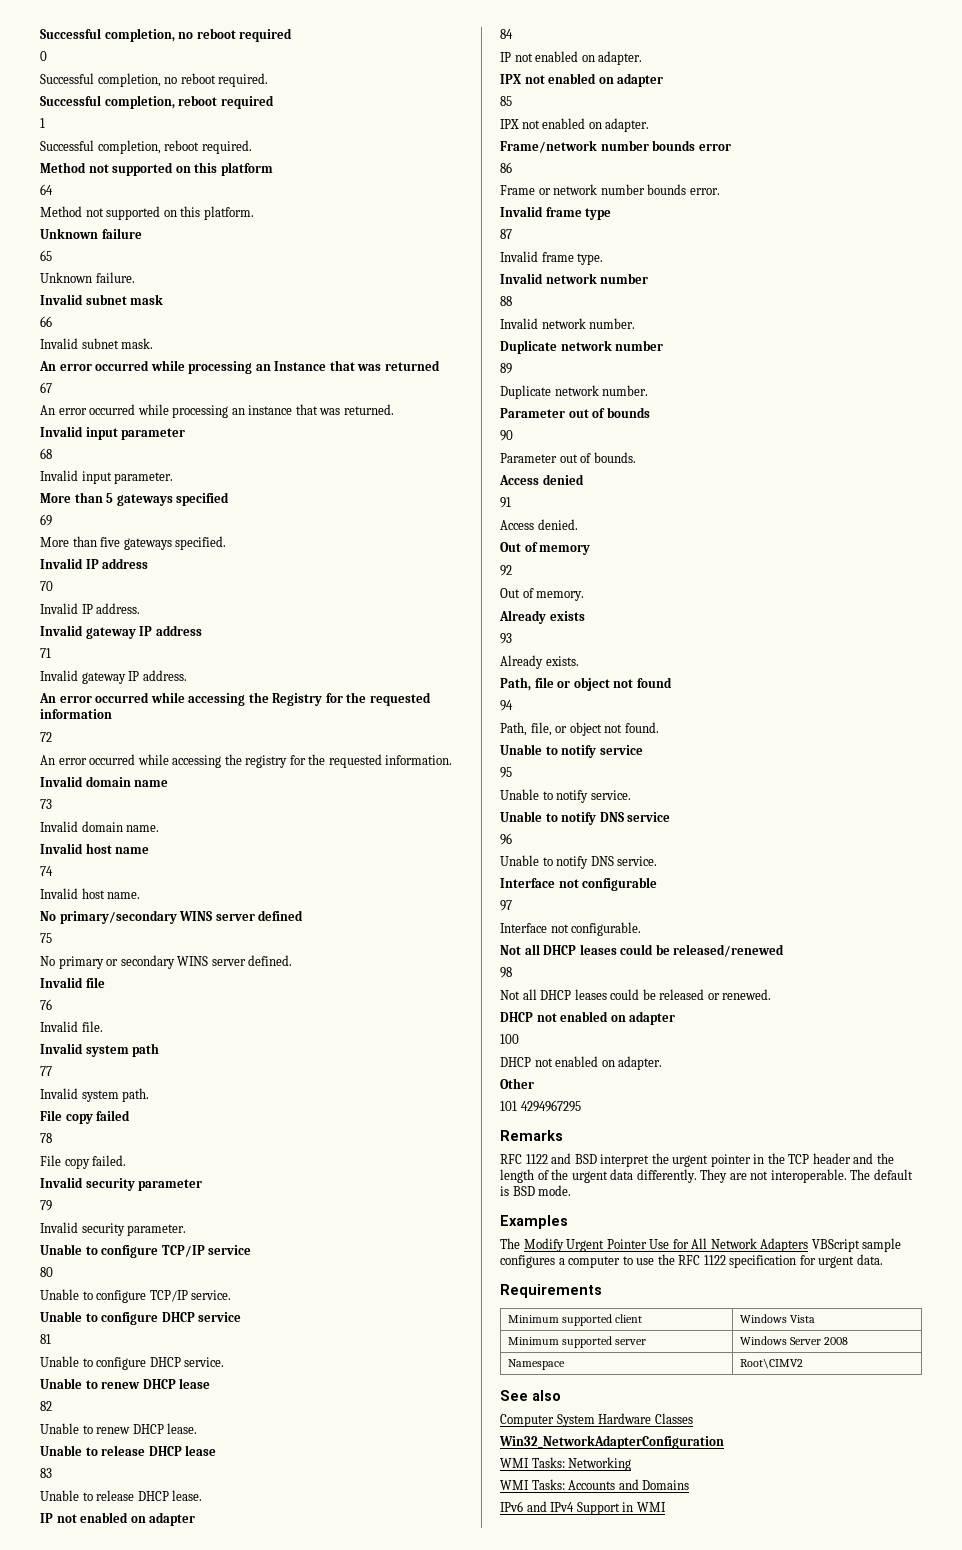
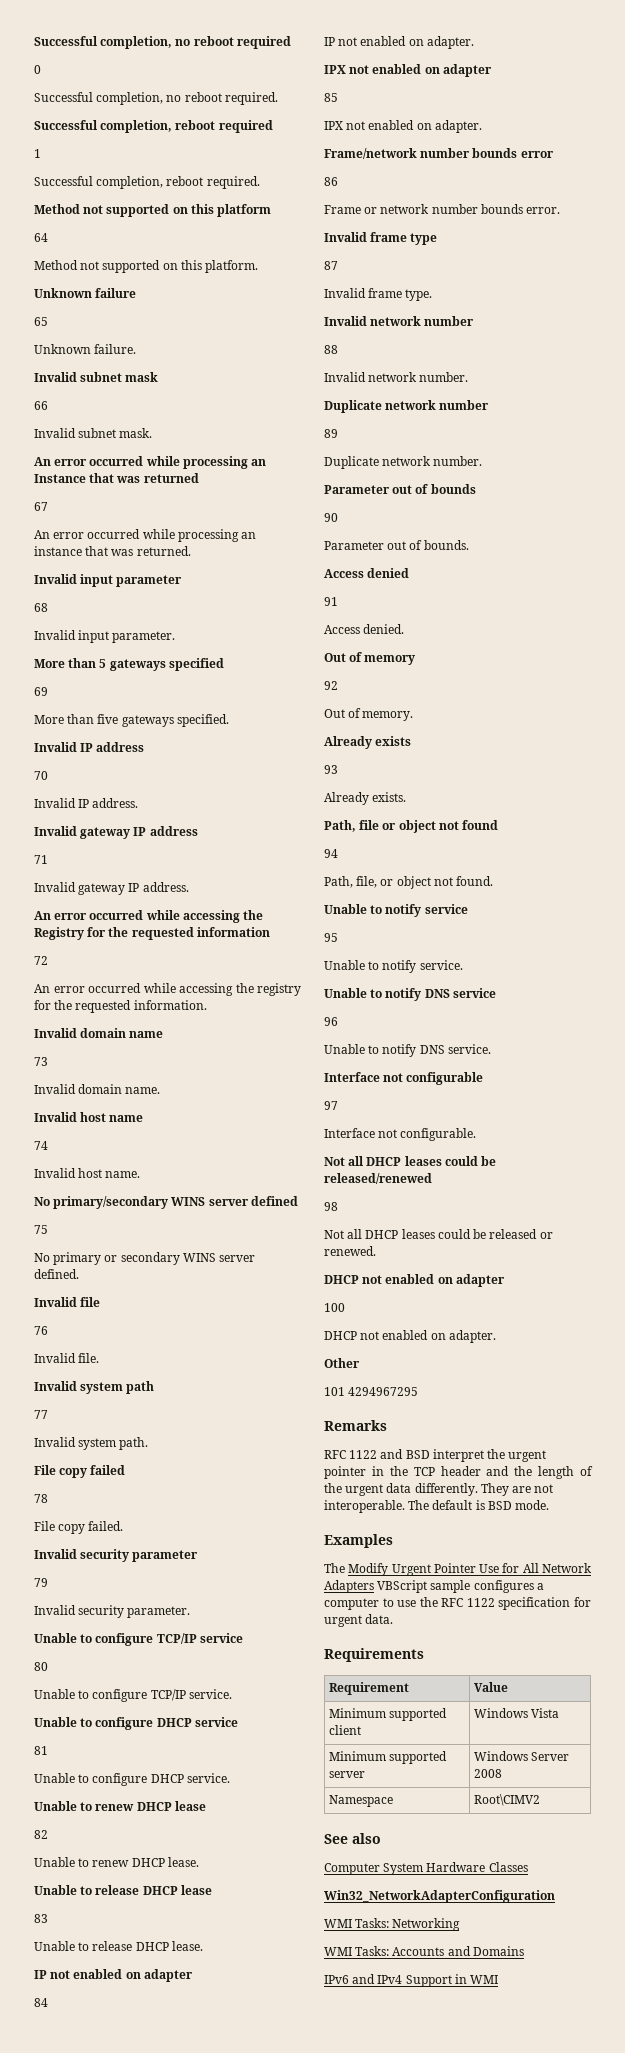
(602, 1291) none -> [328,1682,409,1695] [473,1682,508,1692] // Requirement | Value

